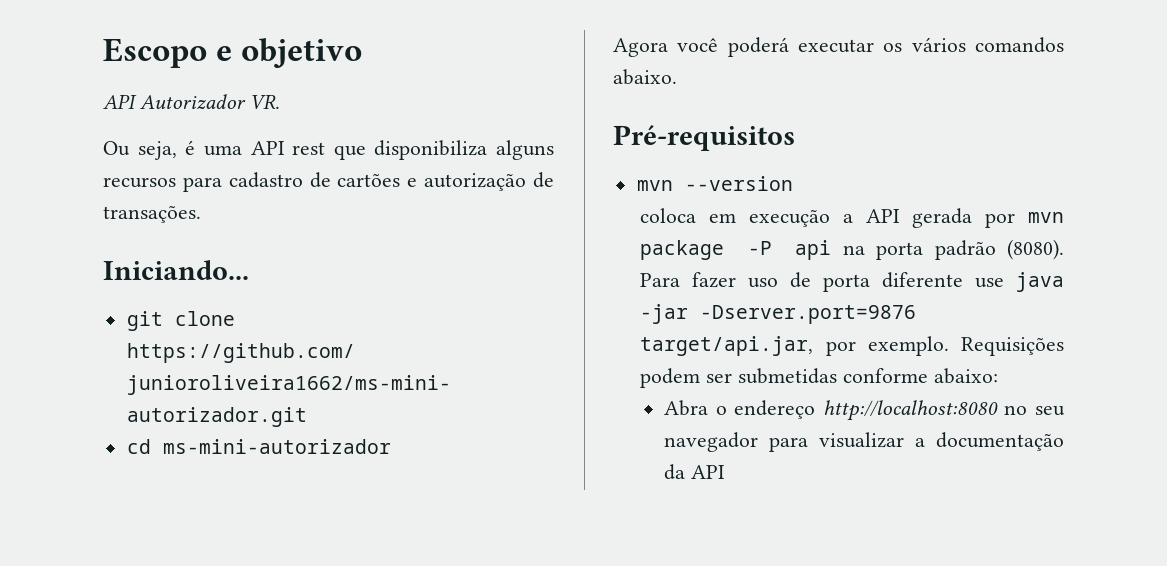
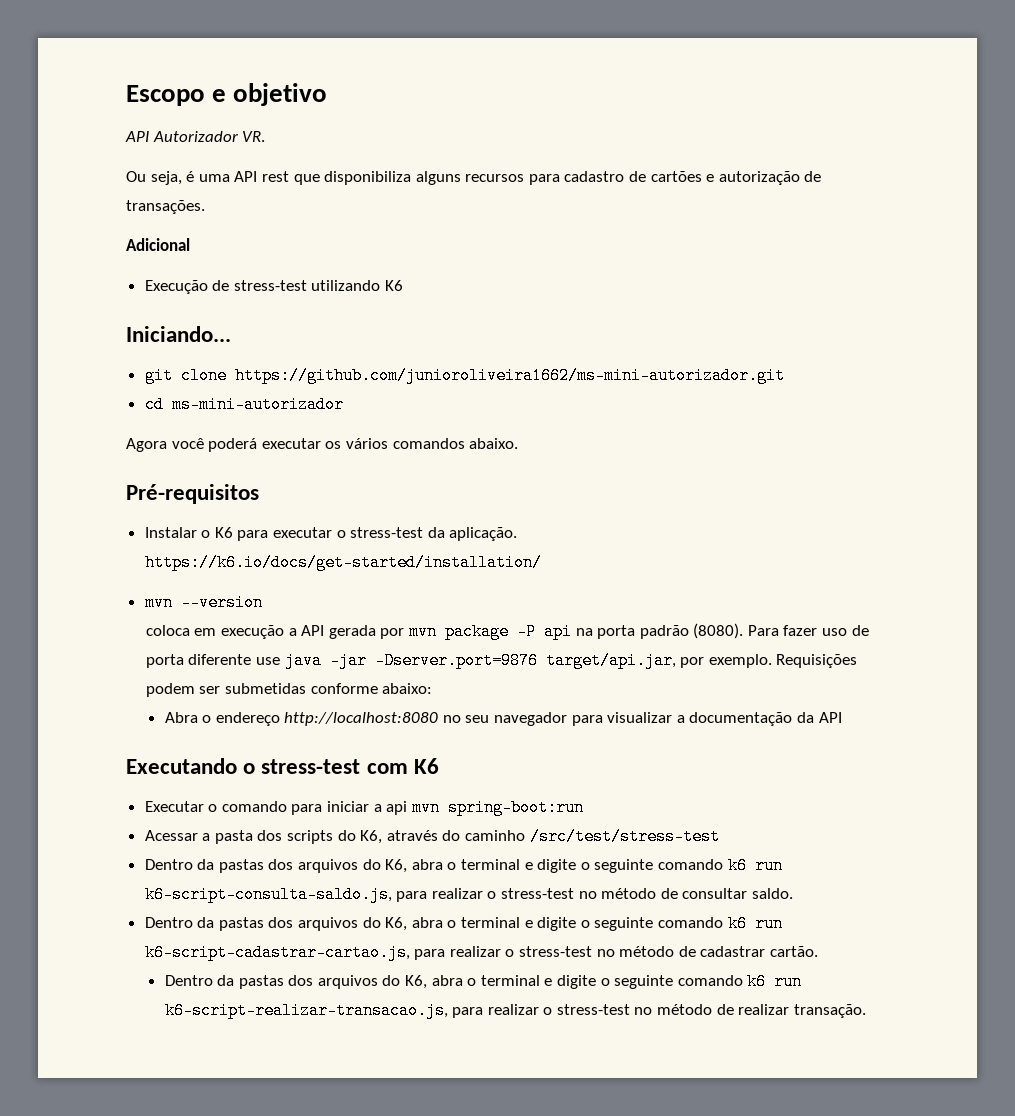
(201, 214) none -> [126,238,190,251] [144,280,404,294] // Adicional // Execução de stress-test utilizando K6
(795, 138) none -> [144,527,518,541] [144,554,542,571] // Instalar o K6 para executar o stress-test da aplicação. https://k6.io/docs/get-started/installation/
(725, 472) none -> [126,758,439,774] [144,799,584,816] [144,828,720,845] [144,857,783,874] [144,886,794,903] [144,915,783,932] [144,944,819,961] [164,973,803,990] [164,1002,866,1019] // Executando o stress-test com K6 // Executar o comando para iniciar a api mvn spring-boot:run // Acessar a pasta dos scripts do K6, através do caminho /src/test/stress-test // Dentro da pastas dos arquivos do K6, abra o terminal e digite o seguinte comando k6 run k6-script-consulta-saldo.js, para realizar o stress-test no método de consultar saldo. // Dentro da pastas dos arquivos do K6, abra o terminal e digite o seguinte comando k6 run k6-script-cadastrar-cartao.js, para realizar o stress-test no método de cadastrar cartão. // Dentro da pastas dos arquivos do K6, abra o terminal e digite o seguinte comando k6 run k6-script-realizar-transacao.js, para realizar o stress-test no método de realizar transação.

